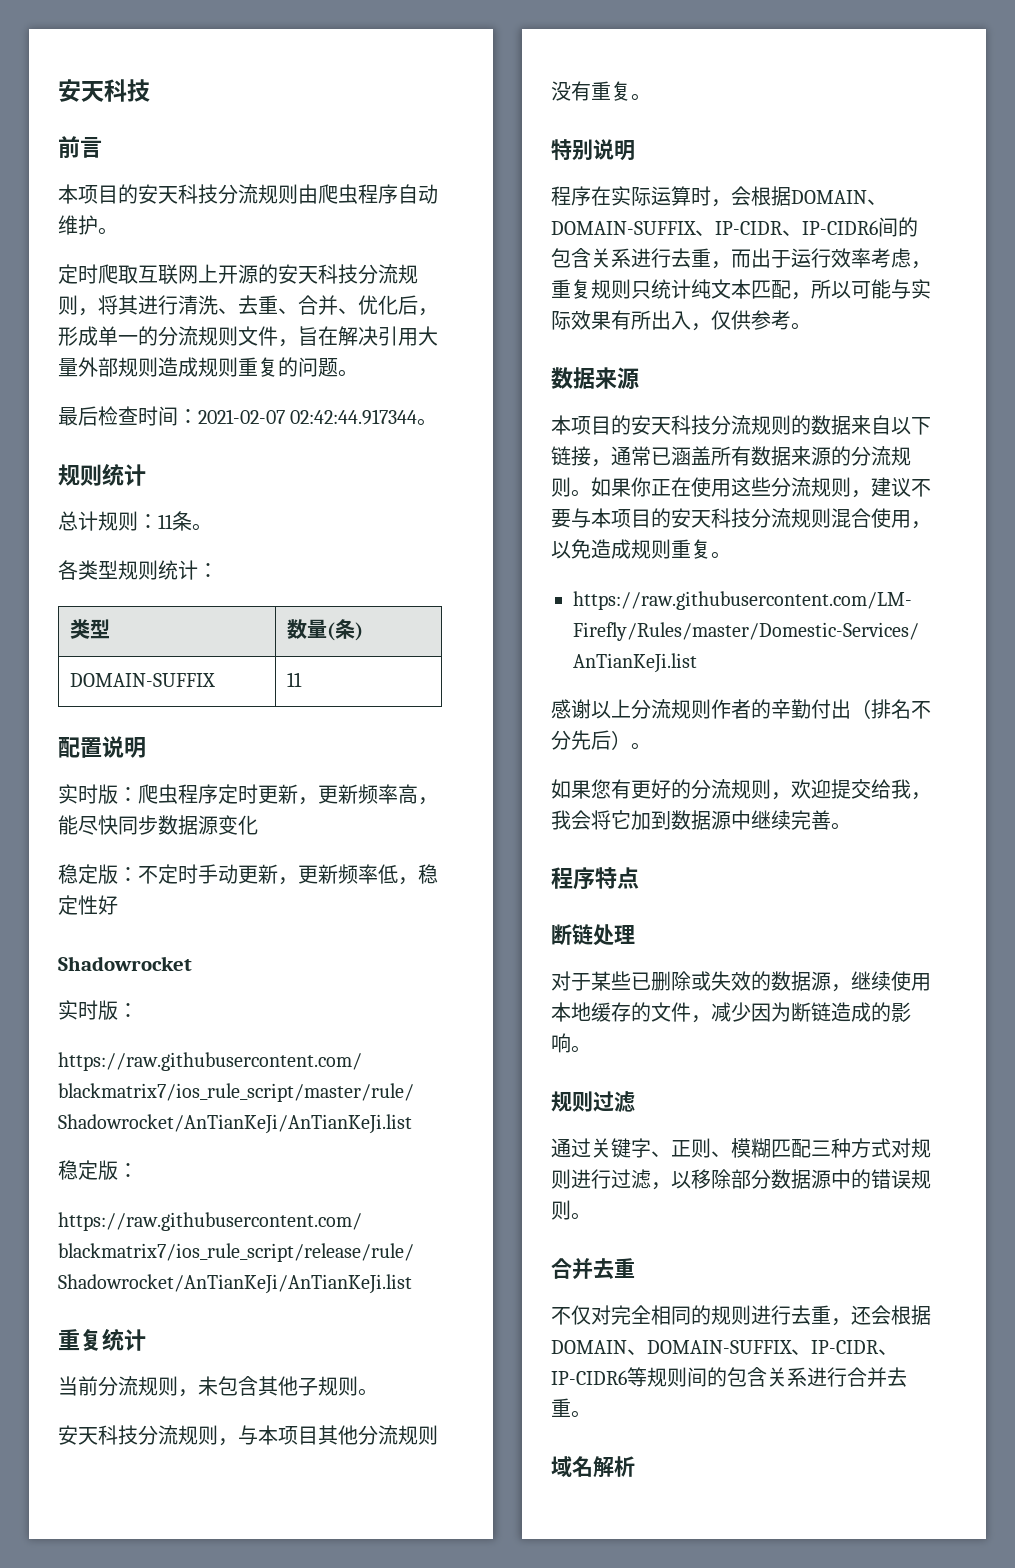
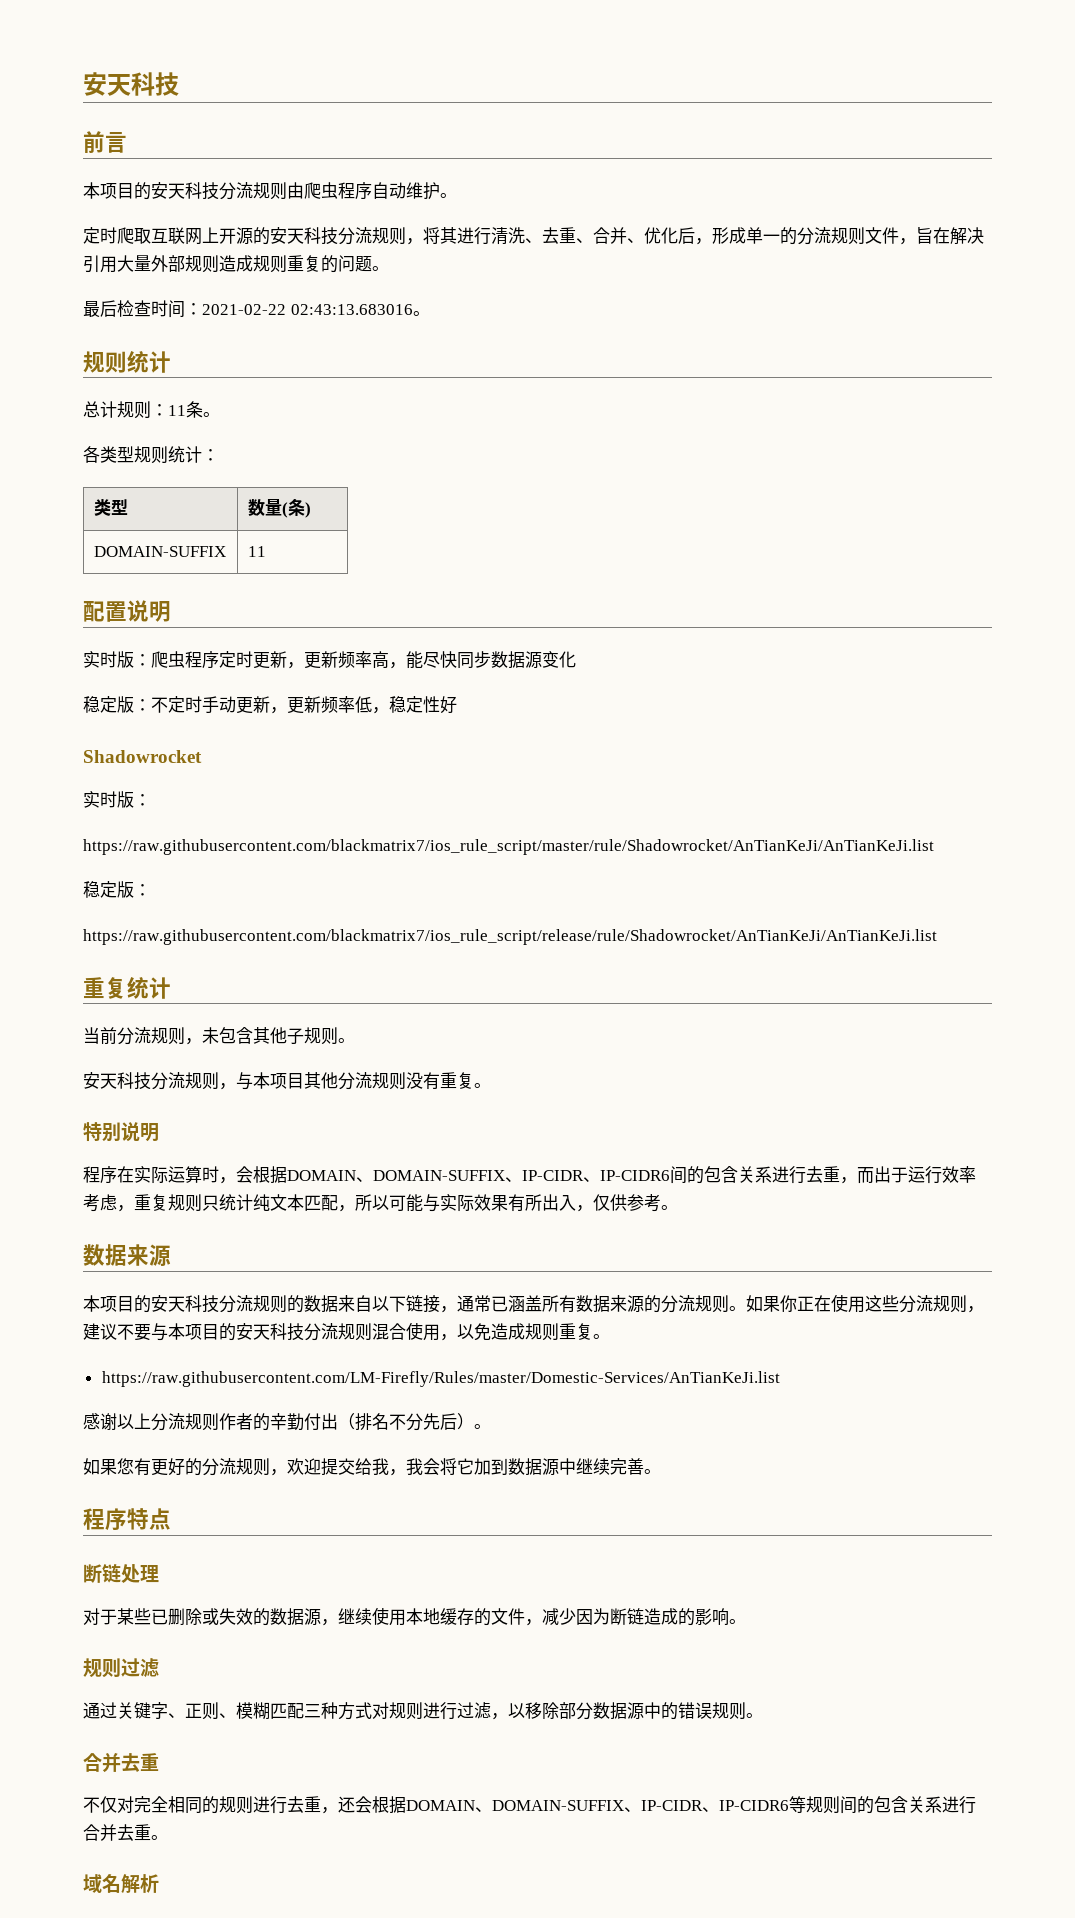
[198,409,418,425] 2021-02-07 02:42:44.917344 -> [202,304,413,315] 2021-02-22 02:43:13.683016

